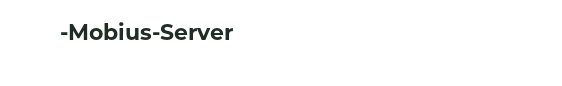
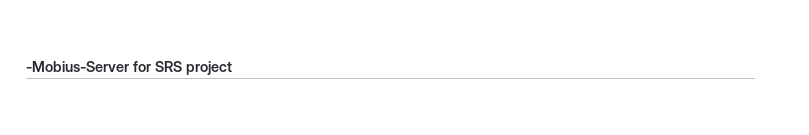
(233, 31) none -> [132,61,232,75] for SRS project

